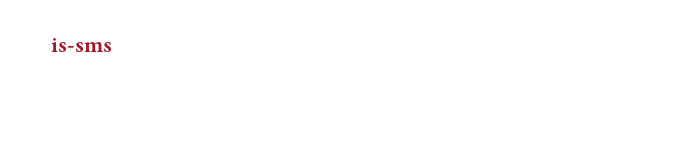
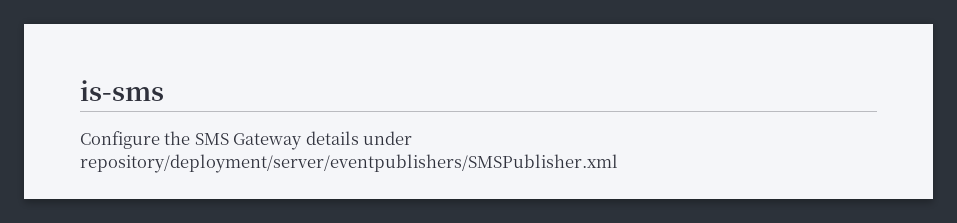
(112, 45) none -> [80,131,413,150] [80,154,618,173] // Configure the SMS Gateway details under repository/deployment/server/eventpublishers/SMSPublisher.xml

